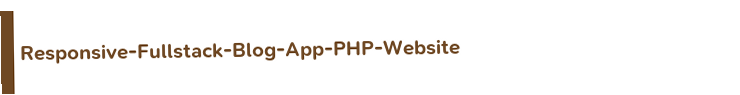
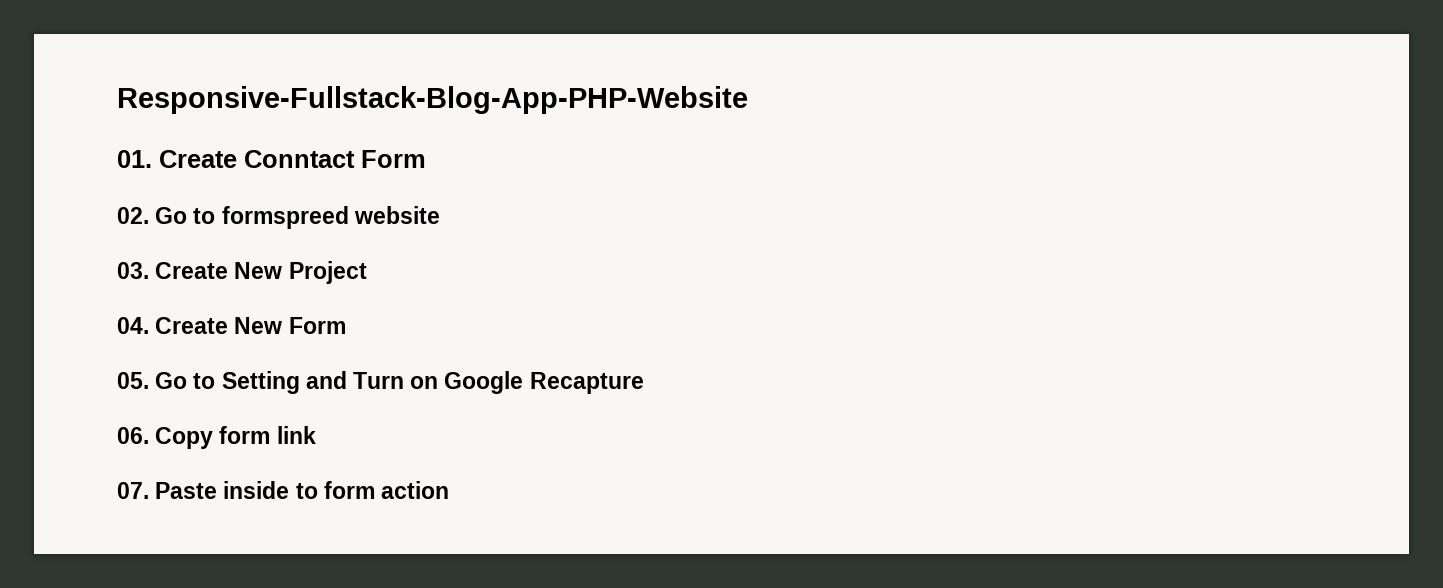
(461, 51) none -> [117,150,426,168] [117,206,440,229] [117,261,367,284] [117,317,346,334] [117,371,644,394] [117,426,316,449] [117,481,450,499] // 01. Create Conntact Form // 02. Go to formspreed website // 03. Create New Project // 04. Create New Form // 05. Go to Setting and Turn on Google Recapture // 06. Copy form link // 07. Paste inside to form action

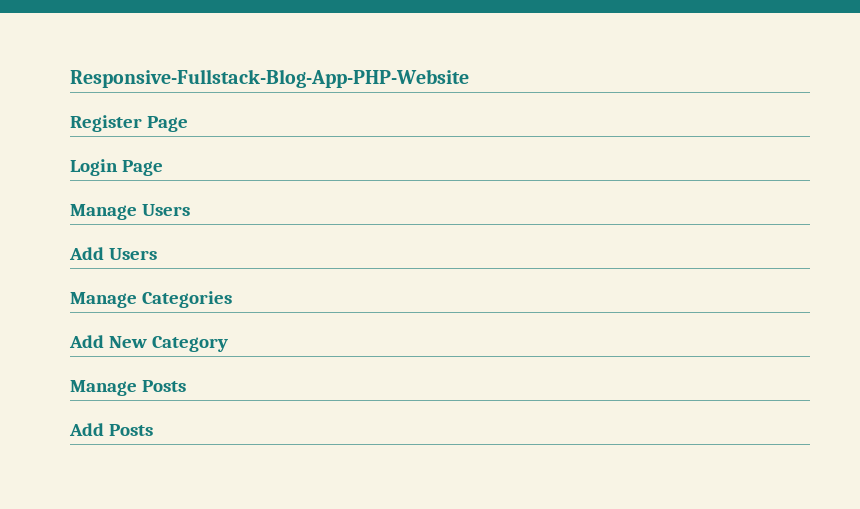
[117,150,426,168] [117,206,440,229] [117,261,367,284] [117,317,346,334] [117,371,644,394] [117,426,316,449] [117,481,450,499] 01. Create Conntact Form // 02. Go to formspreed website // 03. Create New Project // 04. Create New Form // 05. Go to Setting and Turn on Google Recapture // 06. Copy form link // 07. Paste inside to form action -> [70,115,188,132] [70,159,163,176] [70,204,190,220] [69,247,157,260] [70,291,232,308] [69,335,228,352] [70,380,186,396] [69,423,153,436] Register Page // Login Page // Manage Users // Add Users // Manage Categories // Add New Category // Manage Posts // Add Posts

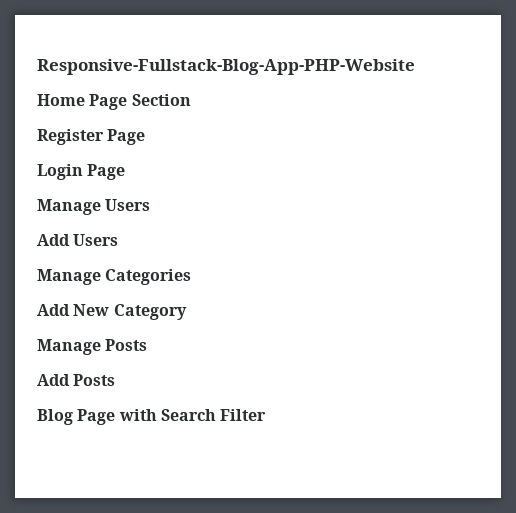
(469, 78) none -> [37,94,191,110] // Home Page Section
(153, 430) none -> [37,409,267,425] // Blog Page with Search Filter

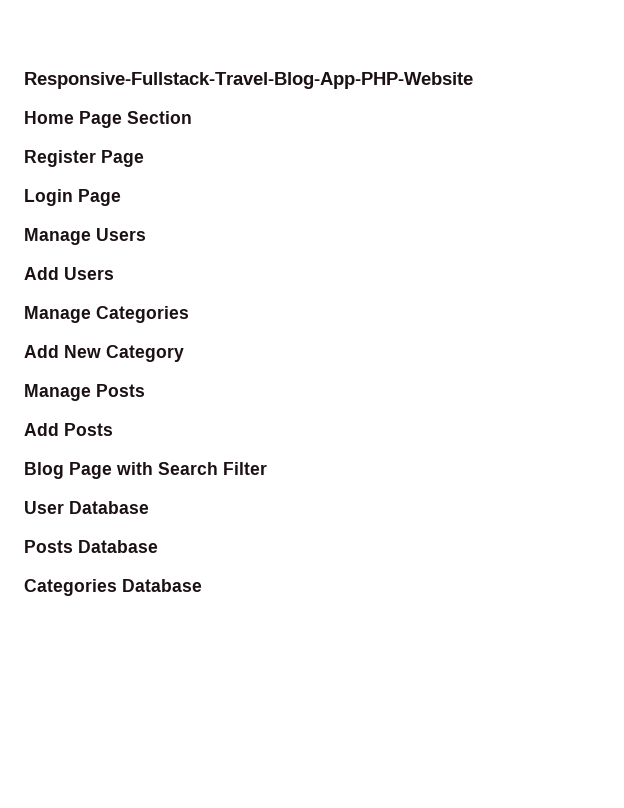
[37,59,415,75] Responsive-Fullstack-Blog-App-PHP-Website -> [24,72,473,89] Responsive-Fullstack-Travel-Blog-App-PHP-Website
(267, 415) none -> [24,501,149,514] [24,540,158,553] [24,579,202,596] // User Database // Posts Database // Categories Database

